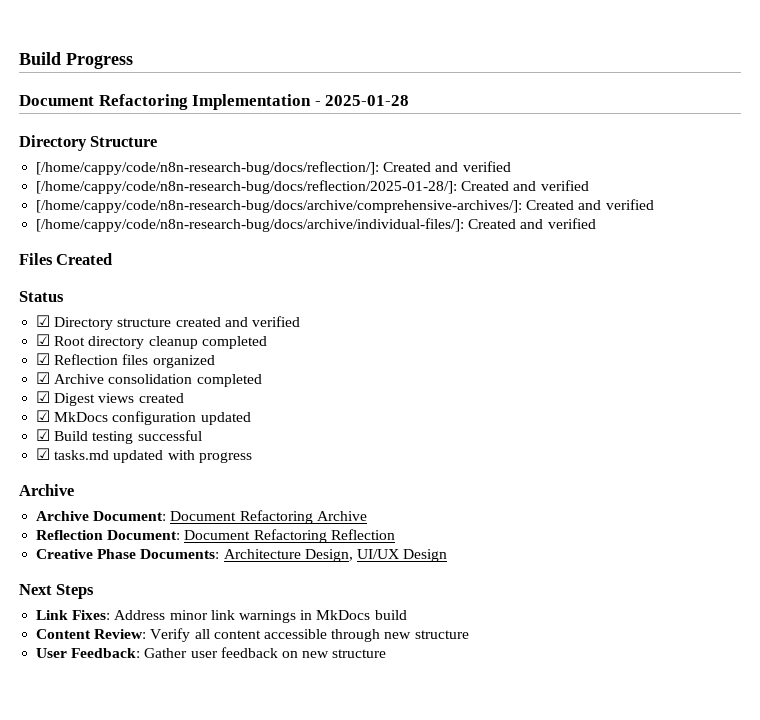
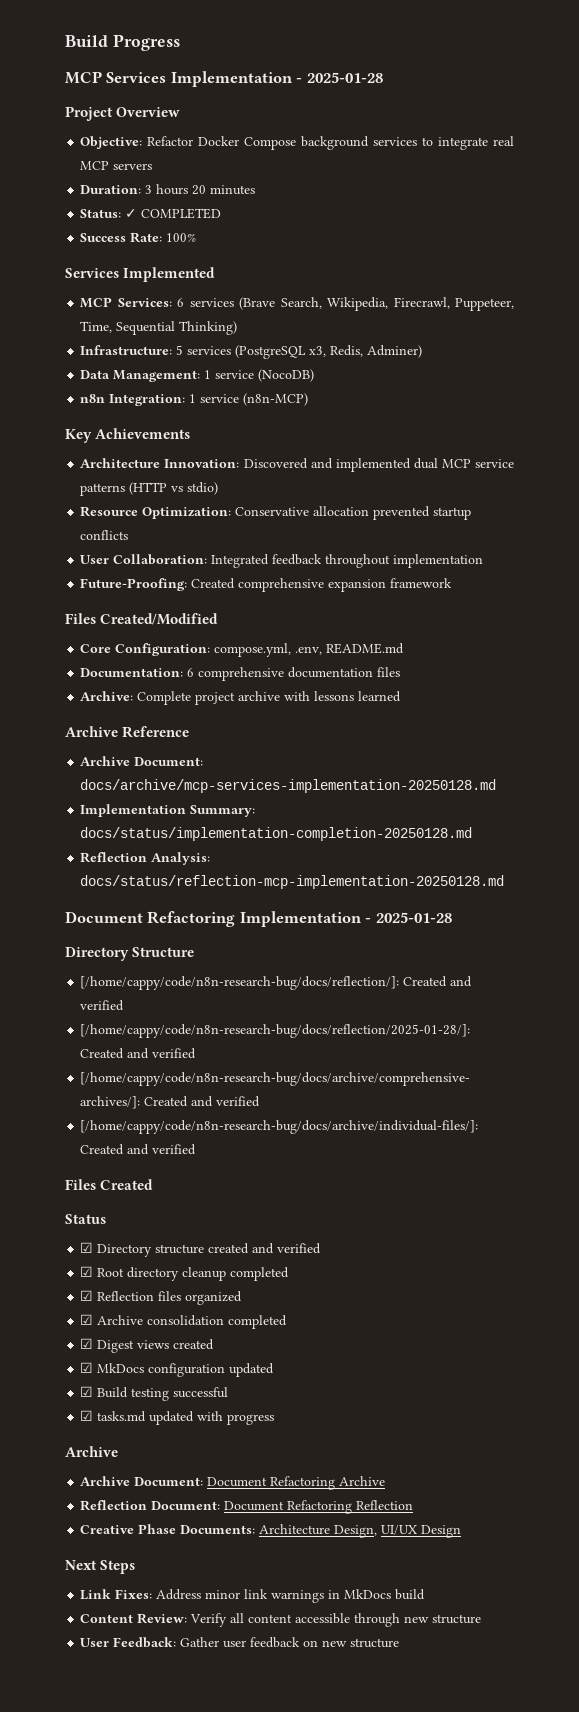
(133, 61) none -> [65,71,383,87] [65,106,181,121] [80,136,514,150] [80,161,153,170] [80,184,256,195] [80,208,222,219] [80,232,197,243] [65,267,216,282] [80,297,514,311] [80,321,238,335] [80,345,423,359] [80,369,315,382] [80,393,309,406] [65,428,191,443] [80,458,514,472] [80,482,219,496] [80,506,472,520] [80,530,129,540] [80,554,484,568] [80,578,453,592] [65,613,219,625] [80,643,405,657] [80,667,401,681] [80,691,402,705] [65,726,190,738] [80,756,204,766] [80,779,497,793] [80,804,256,817] [80,827,473,841] [80,852,211,865] [80,875,505,889] // MCP Services Implementation - 2025-01-28 // Project Overview // Objective: Refactor Docker Compose background services to integrate real MCP servers // Duration: 3 hours 20 minutes // Status: ✓ COMPLETED // Success Rate: 100% // Services Implemented // MCP Services: 6 services (Brave Search, Wikipedia, Firecrawl, Puppeteer, Time, Sequential Thinking) // Infrastructure: 5 services (PostgreSQL x3, Redis, Adminer) // Data Management: 1 service (NocoDB) // n8n Integration: 1 service (n8n-MCP) // Key Achievements // Architecture Innovation: Discovered and implemented dual MCP service patterns (HTTP vs stdio) // Resource Optimization: Conservative allocation prevented startup conflicts // User Collaboration: Integrated feedback throughout implementation // Future-Proofing: Created comprehensive expansion framework // Files Created/Modified // Core Configuration: compose.yml, .env, README.md // Documentation: 6 comprehensive documentation files // Archive: Complete project archive with lessons learned // Archive Reference // Archive Document: docs/archive/mcp-services-implementation-20250128.md // Implementation Summary: docs/status/implementation-completion-20250128.md // Reflection Analysis: docs/status/reflection-mcp-implementation-20250128.md

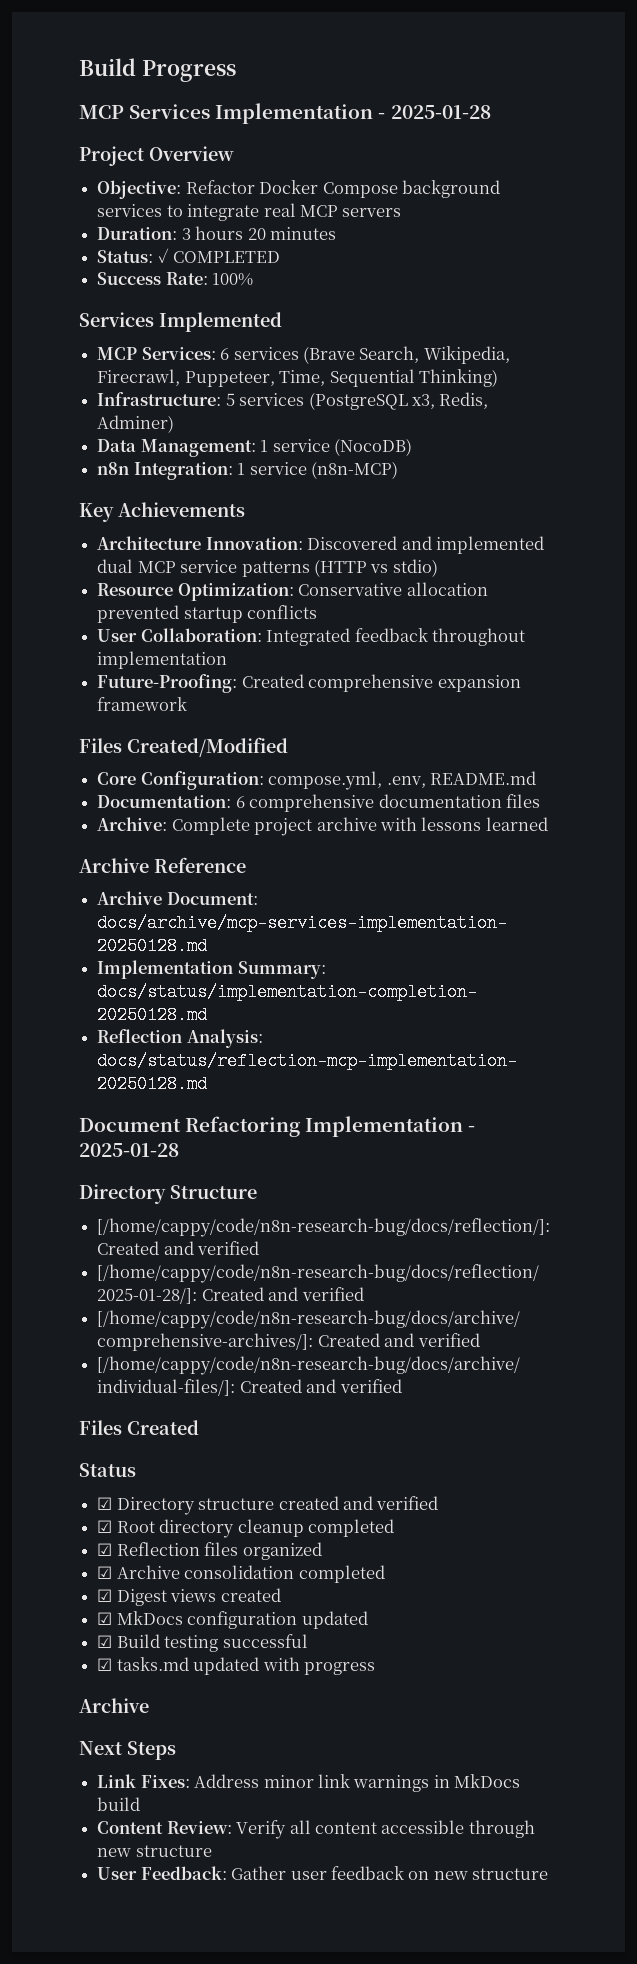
[80,1476,386,1490] [80,1500,414,1514] [80,1524,462,1538] // Archive Document: Document Refactoring Archive // Reflection Document: Document Refactoring Reflection // Creative Phase Documents: Architecture Design, UI/UX Design -> (149, 1705) none

